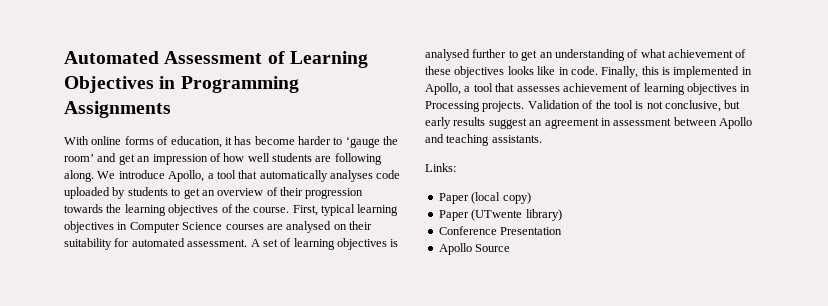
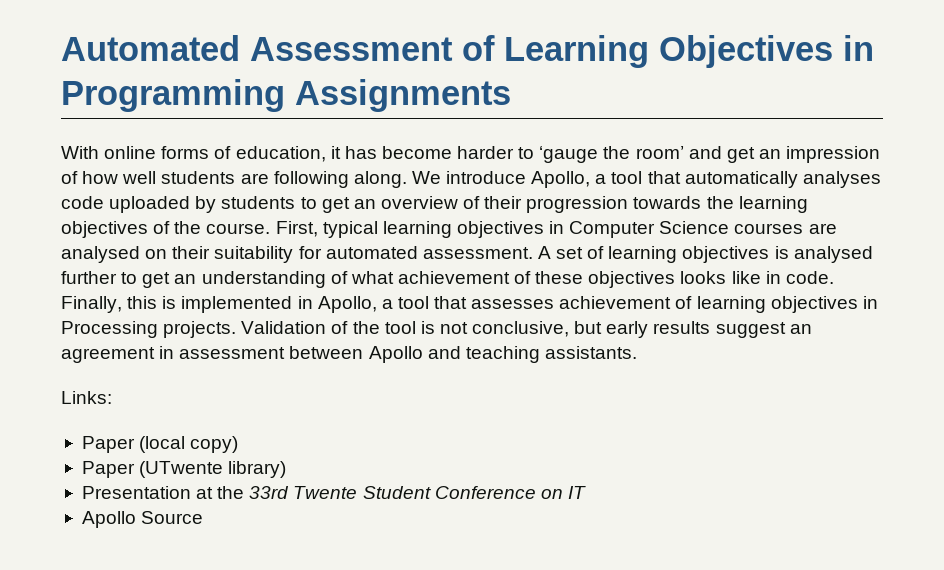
[438,226,563,235] Conference Presentation -> [81,486,586,499] Presentation at the 33rd Twente Student Conference on IT

